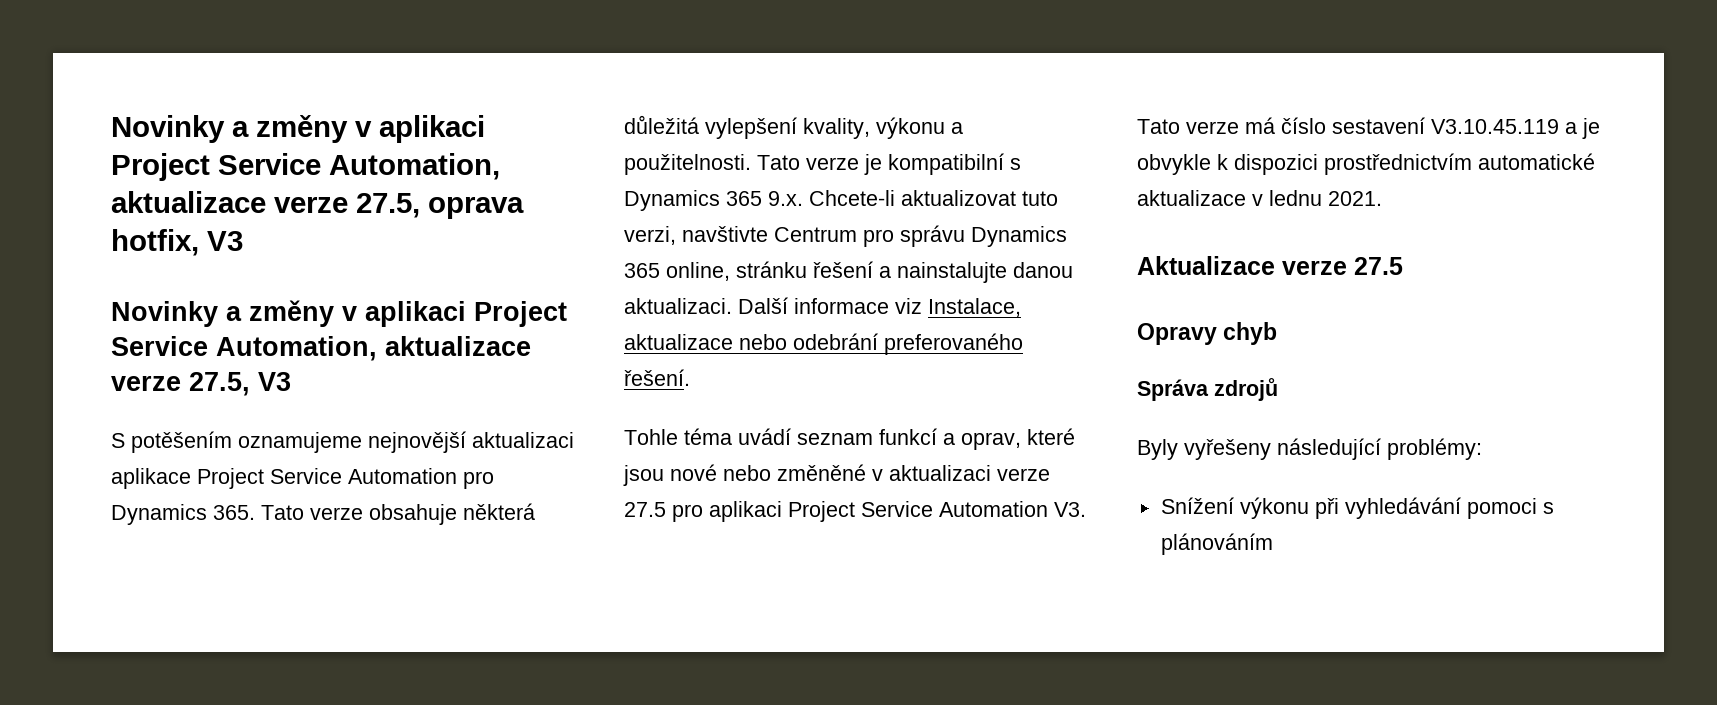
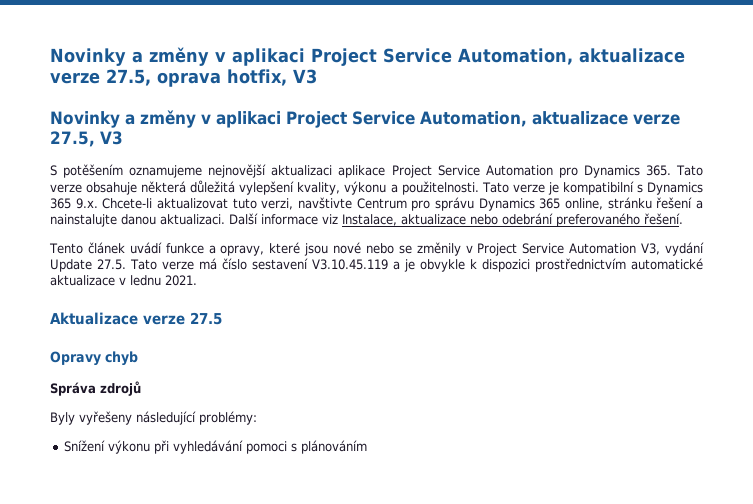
[624,428,1075,450] [623,464,1050,486] [624,501,1086,522] Tohle téma uvádí seznam funkcí a oprav, které jsou nové nebo změněné v aktualizaci verze 27.5 pro aplikaci Project Service Automation V3. -> [49,242,705,256] [50,259,127,272] Tento článek uvádí funkce a opravy, které jsou nové nebo se změnily v Project Service Automation V3, vydání Update 27.5.

